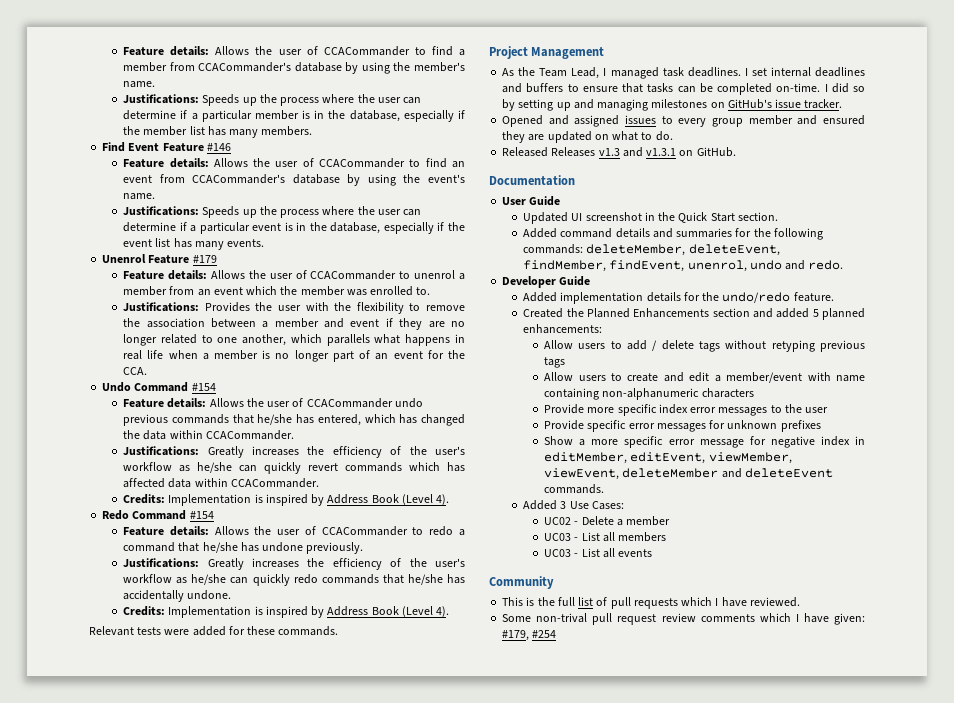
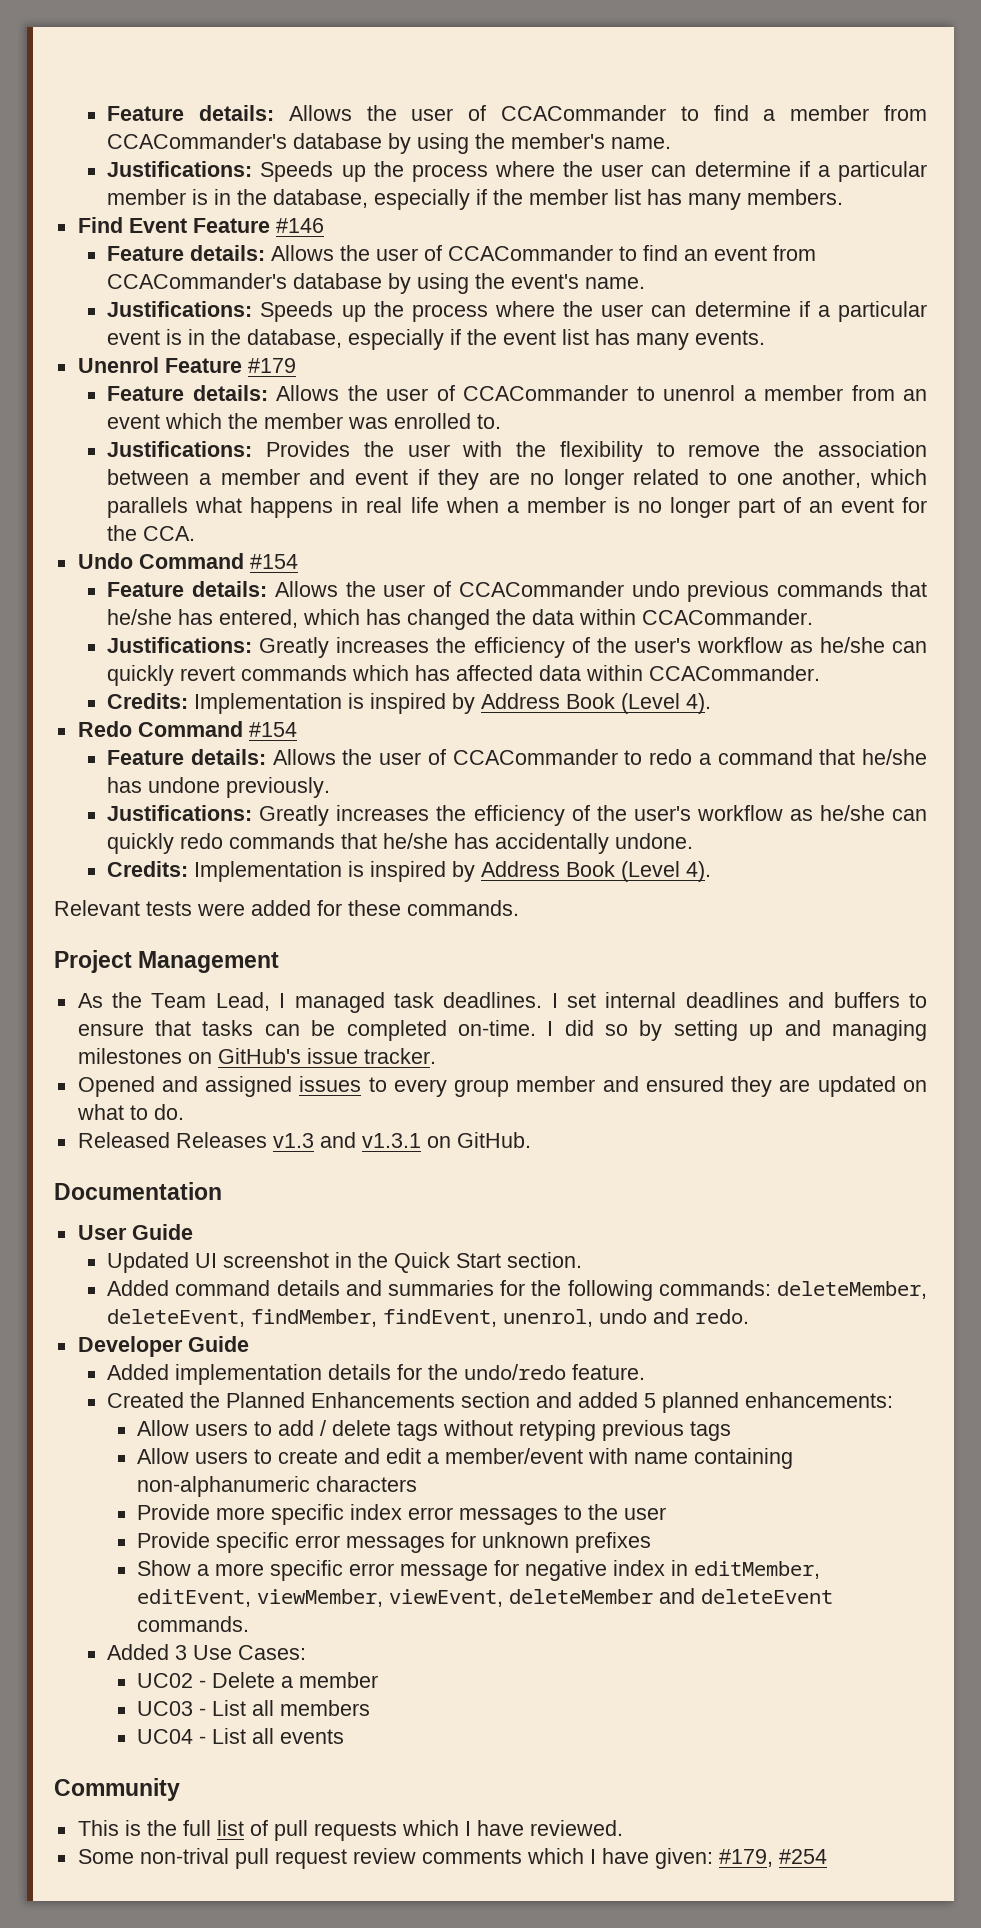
[544,549,572,557] UC03 -> [136,1729,193,1744] UC04

